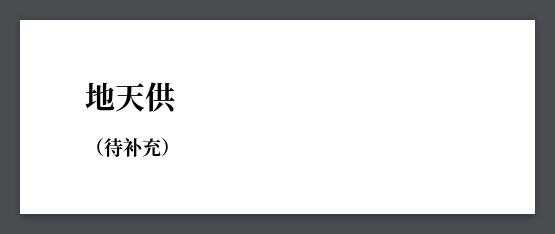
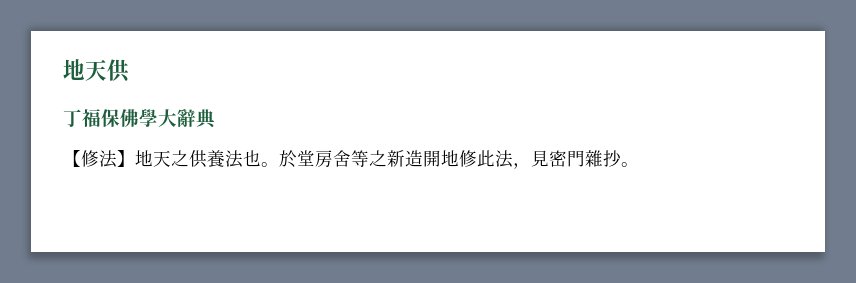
[85,138,180,157] （待补充） -> [63,109,217,129] [63,150,639,169] 丁福保佛學大辭典 // 【修法】地天之供養法也。於堂房舍等之新造開地修此法，見密門雜抄。

